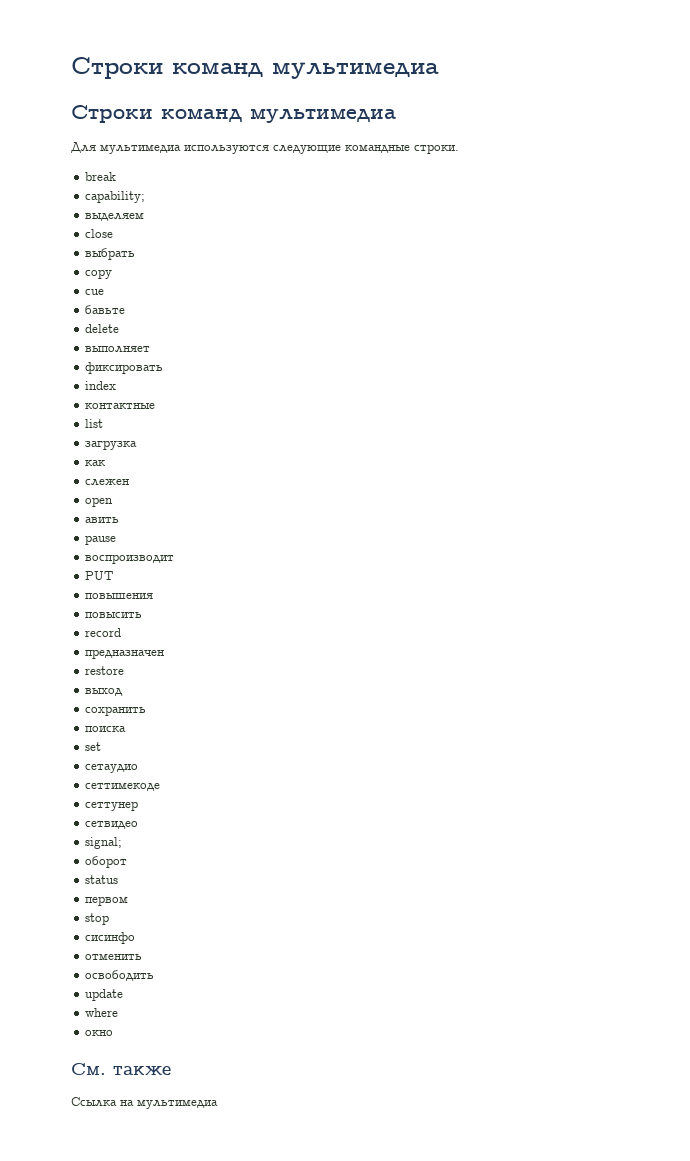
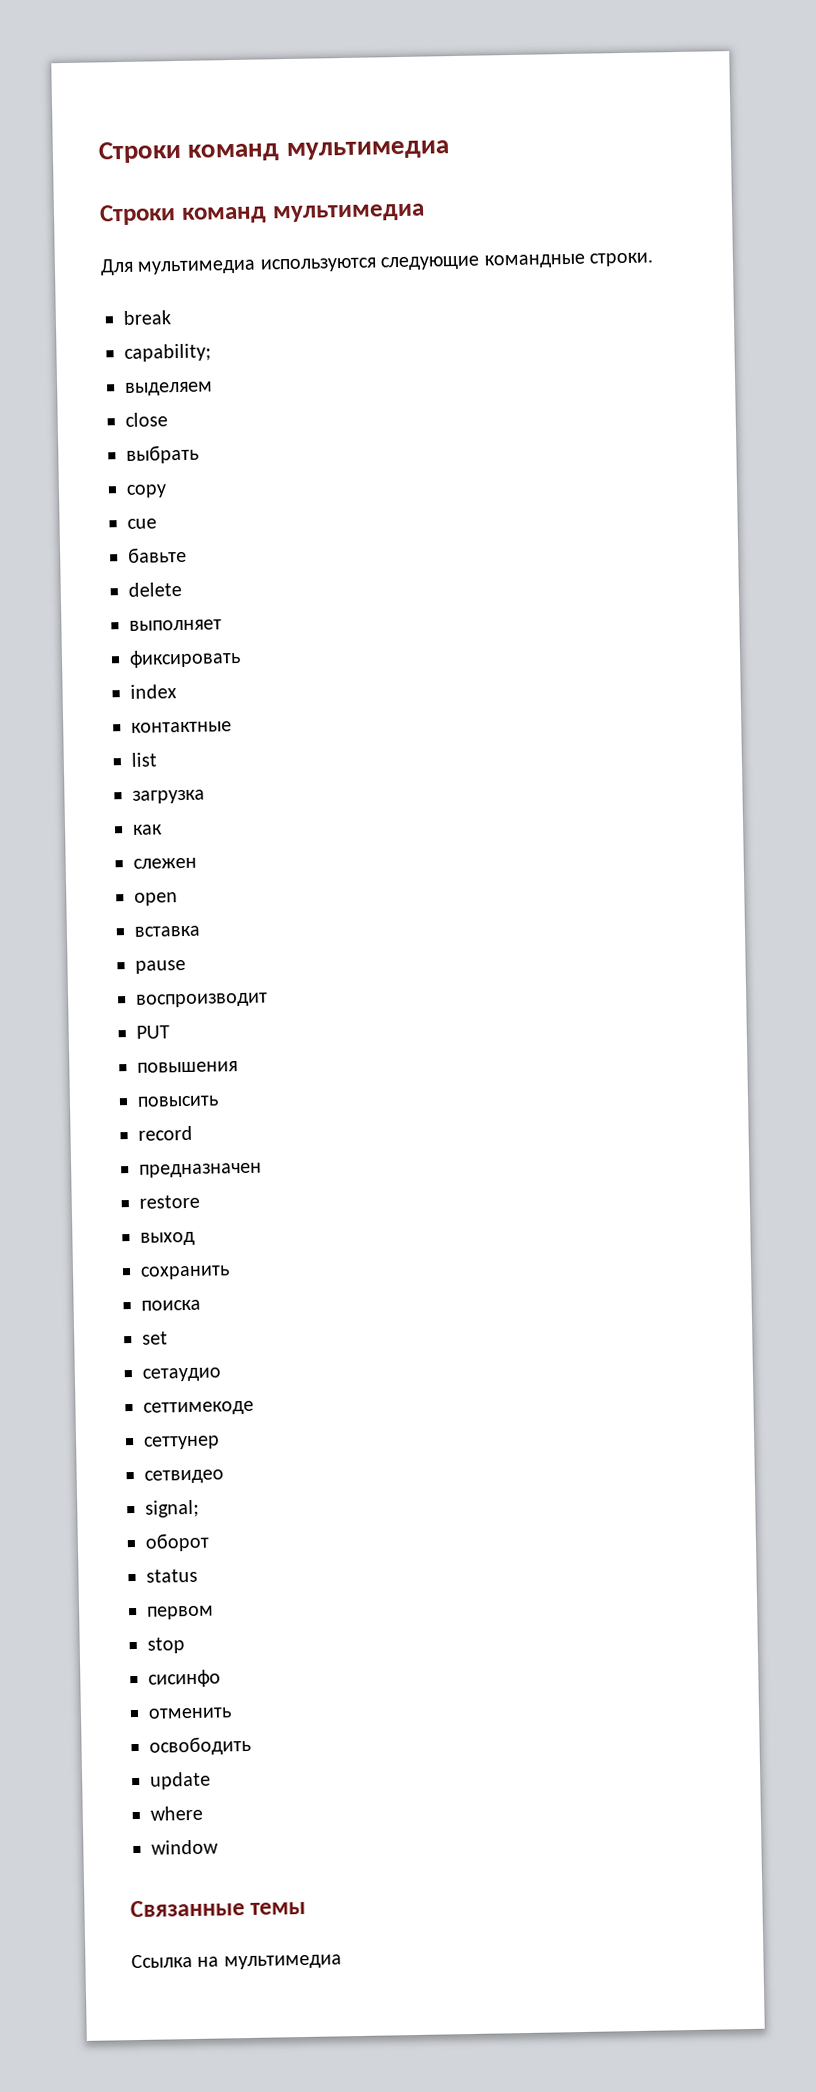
[85,517,120,523] авить -> [134,925,200,937] вставка
[85,1030,114,1036] [71,1063,171,1075] окно // См. также -> [151,1839,219,1855] [130,1899,307,1918] window // Связанные темы

